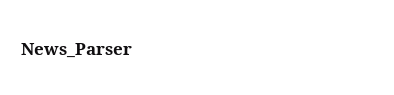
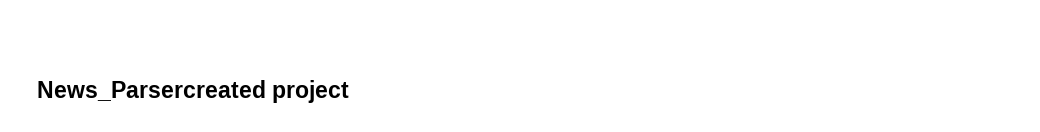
[21,43,132,58] News_Parser -> [37,80,350,103] News_Parsercreated project

